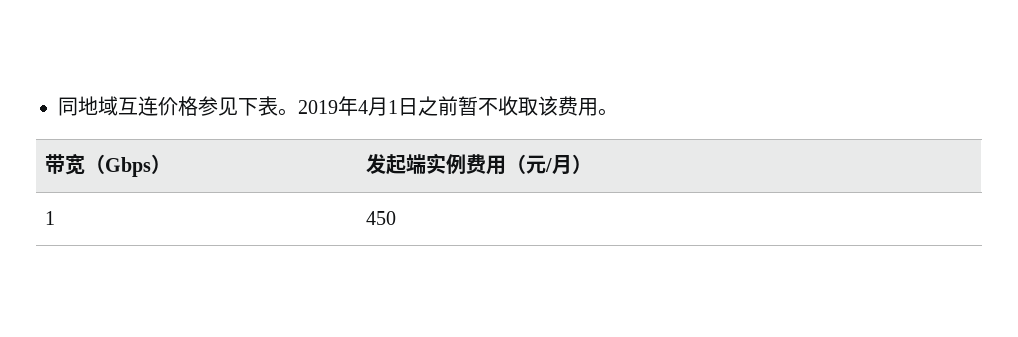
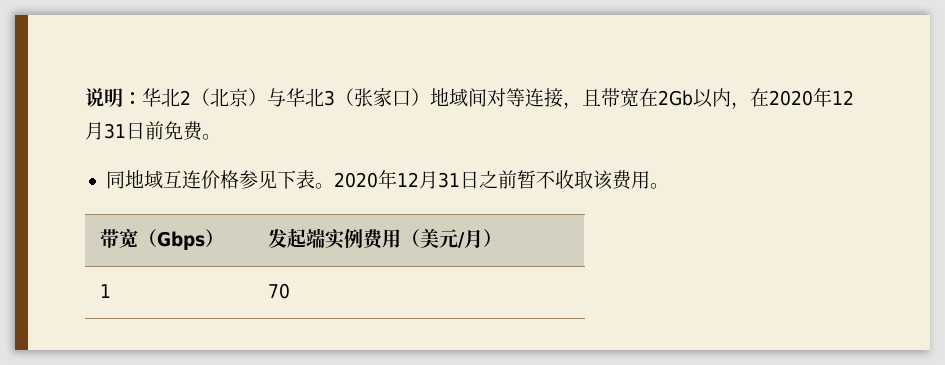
(58, 106) none -> [85,88,854,109] [85,121,221,141] 说明：华北2（北京）与华北3（张家口）地域间对等连接，且带宽在2Gb以内，在2020年12月31日前免费。 //
[298,96,398,116] 2019年4月1 -> [333,170,460,189] 2020年12月31
(526, 164) none -> [419,228,439,248] 美
[365,211,396,225] 450 -> [267,283,290,299] 70

